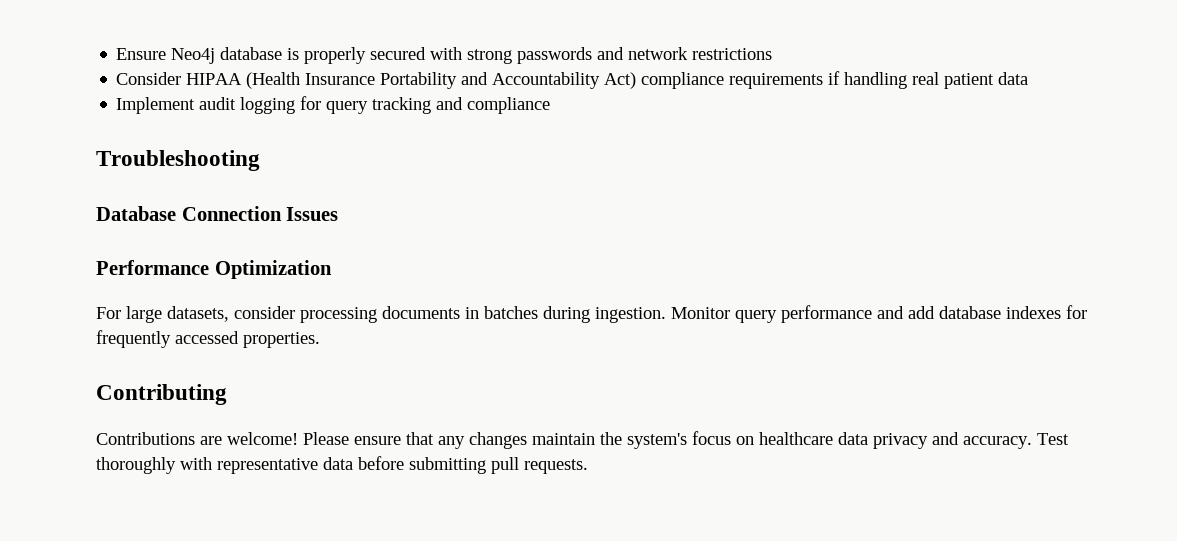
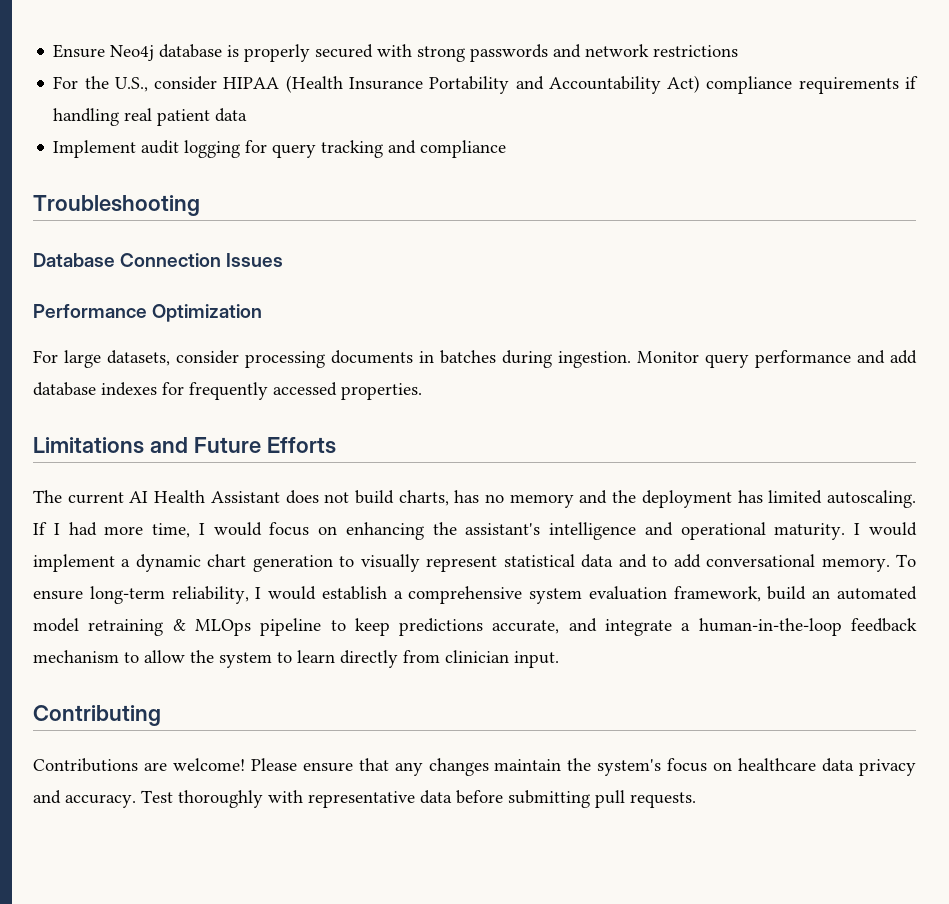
[116,72,182,85] Consider -> [53,76,218,92] For the U.S., consider
(320, 340) none -> [33,437,336,454] [33,490,917,508] [33,522,917,540] [33,554,917,572] [33,586,917,604] [33,618,917,636] [33,650,559,668] // Limitations and Future Efforts // The current AI Health Assistant does not build charts, has no memory and the deployment has limited autoscaling. If I had more time, I would focus on enhancing the assistant's intelligence and operational maturity. I would implement a dynamic chart generation to visually represent statistical data and to add conversational memory. To ensure long-term reliability, I would establish a comprehensive system evaluation framework, build an automated model retraining & MLOps pipeline to keep predictions accurate, and integrate a human-in-the-loop feedback mechanism to allow the system to learn directly from clinician input.

